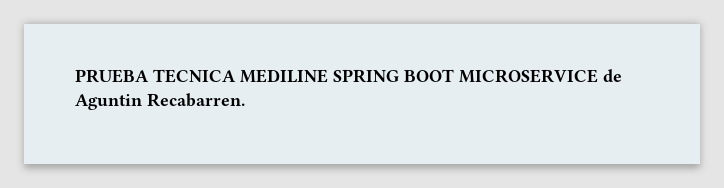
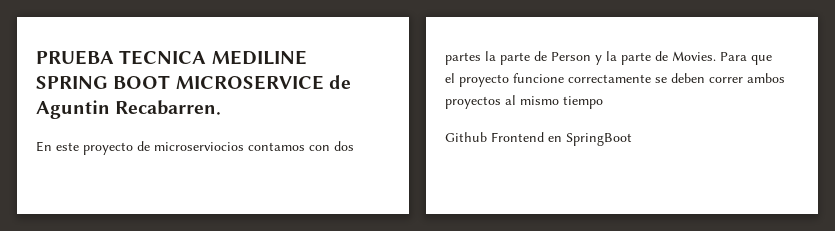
(245, 100) none -> [36,141,354,155] [445,51,772,65] [445,73,785,87] [445,95,603,109] [445,132,632,146] // En este proyecto de microserviocios contamos con dos partes la parte de Person y la parte de Movies. Para que el proyecto funcione correctamente se deben correr ambos proyectos al mismo tiempo // Github Frontend en SpringBoot

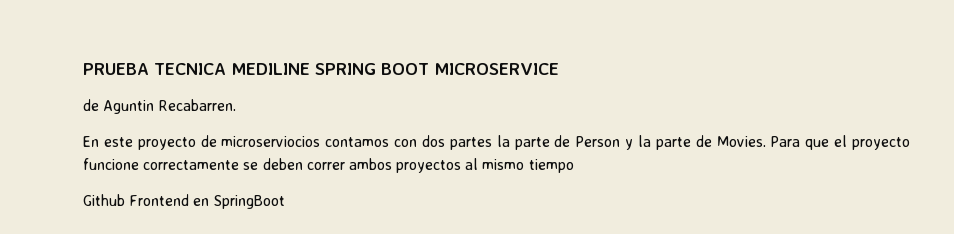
(324, 82) none -> (559, 69) //

